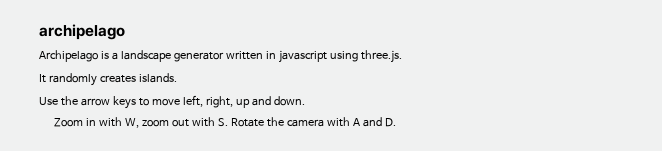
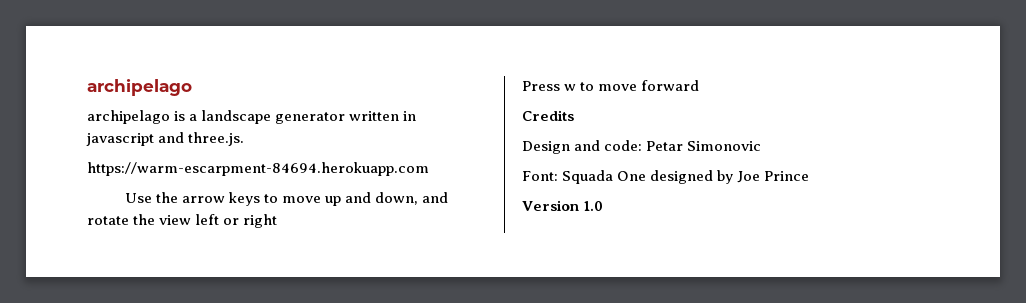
[39,50,98,62] Archipelago -> [87,110,170,124] archipelago
[329,51,358,62] using -> [158,132,185,143] and
[39,73,177,86] It randomly creates islands. -> [87,162,429,176] https://warm-escarpment-84694.herokuapp.com
[182,95,305,108] [54,117,396,128] left, right, up and down. // Zoom in with W, zoom out with S. Rotate the camera with A and D. -> [325,192,449,206] [87,214,278,228] [522,80,700,91] [522,110,574,121] [522,140,762,154] [522,170,810,184] [522,200,604,211] up and down, and rotate the view left or right // Press w to move forward // Credits // Design and code: Petar Simonovic // Font: Squada One designed by Joe Prince // Version 1.0

